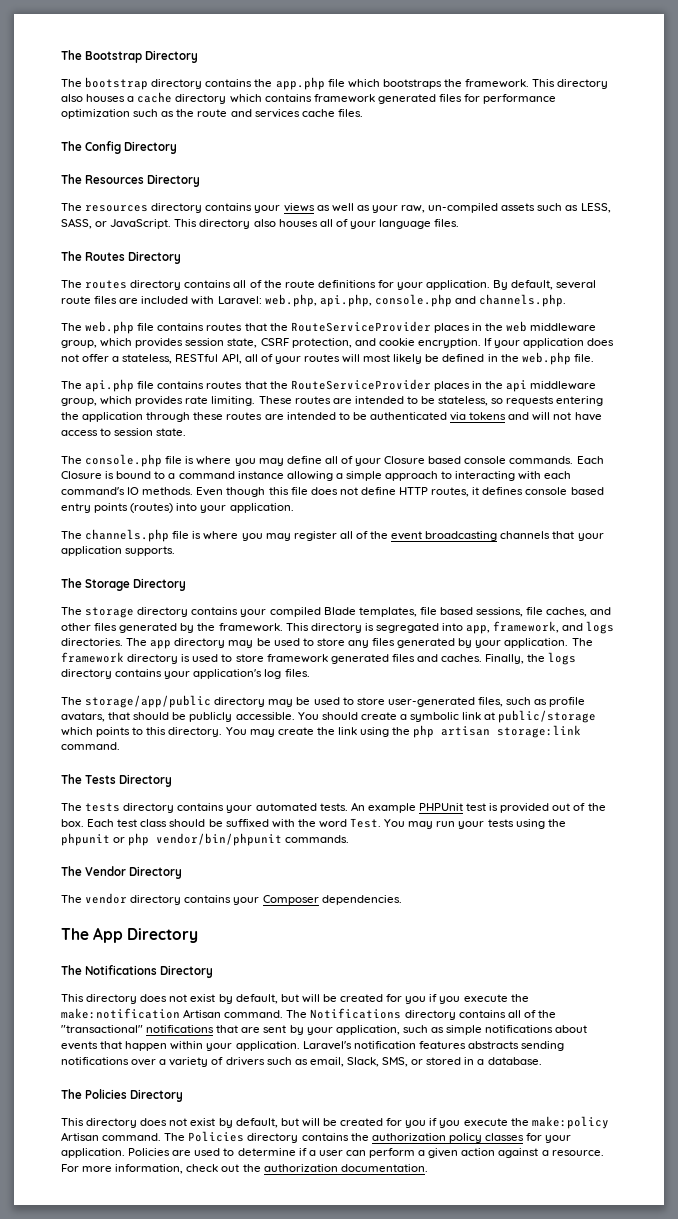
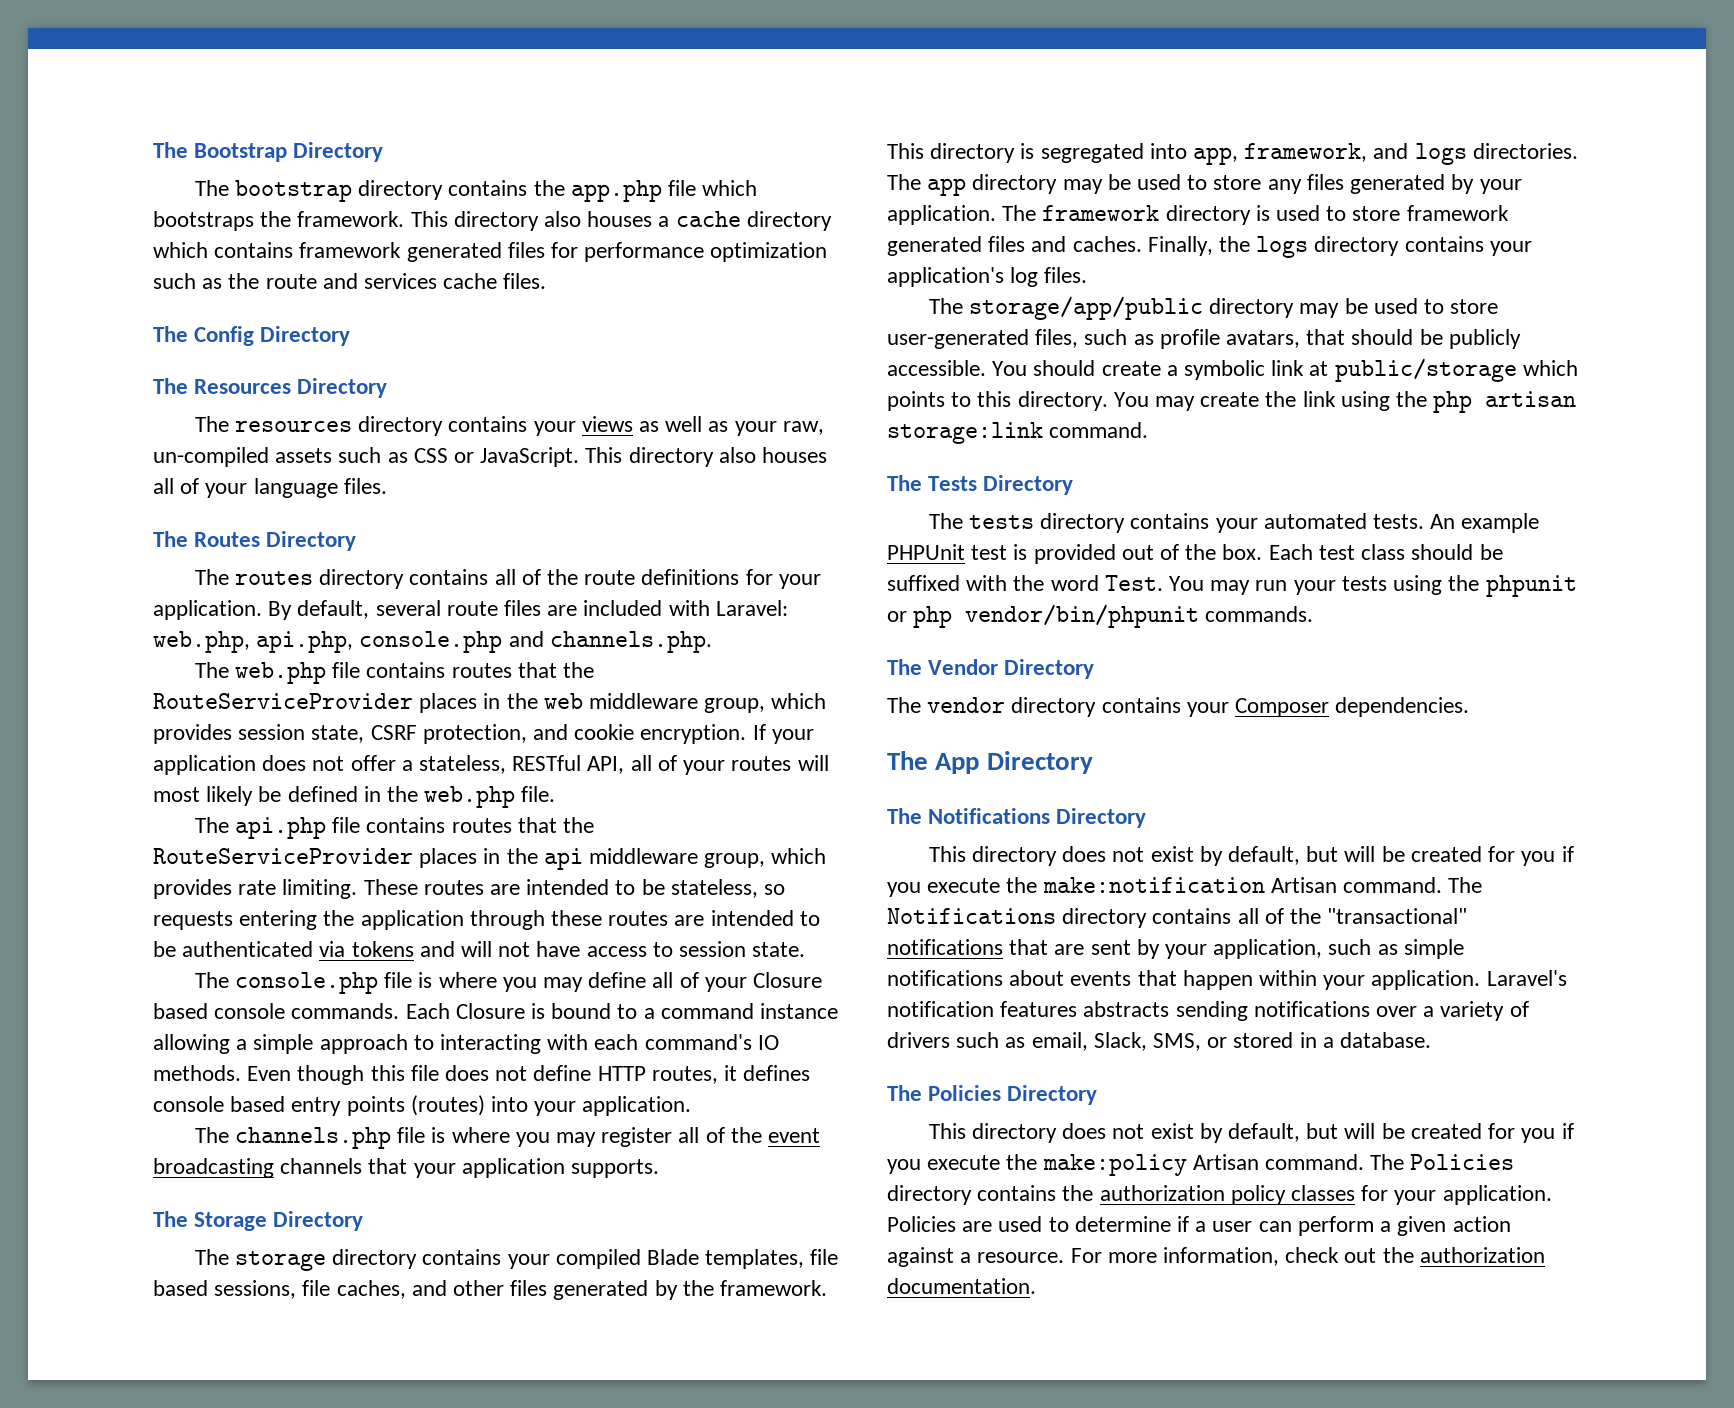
[580,203,611,213] [61,218,92,229] LESS, SASS, -> [413,448,448,463] CSS

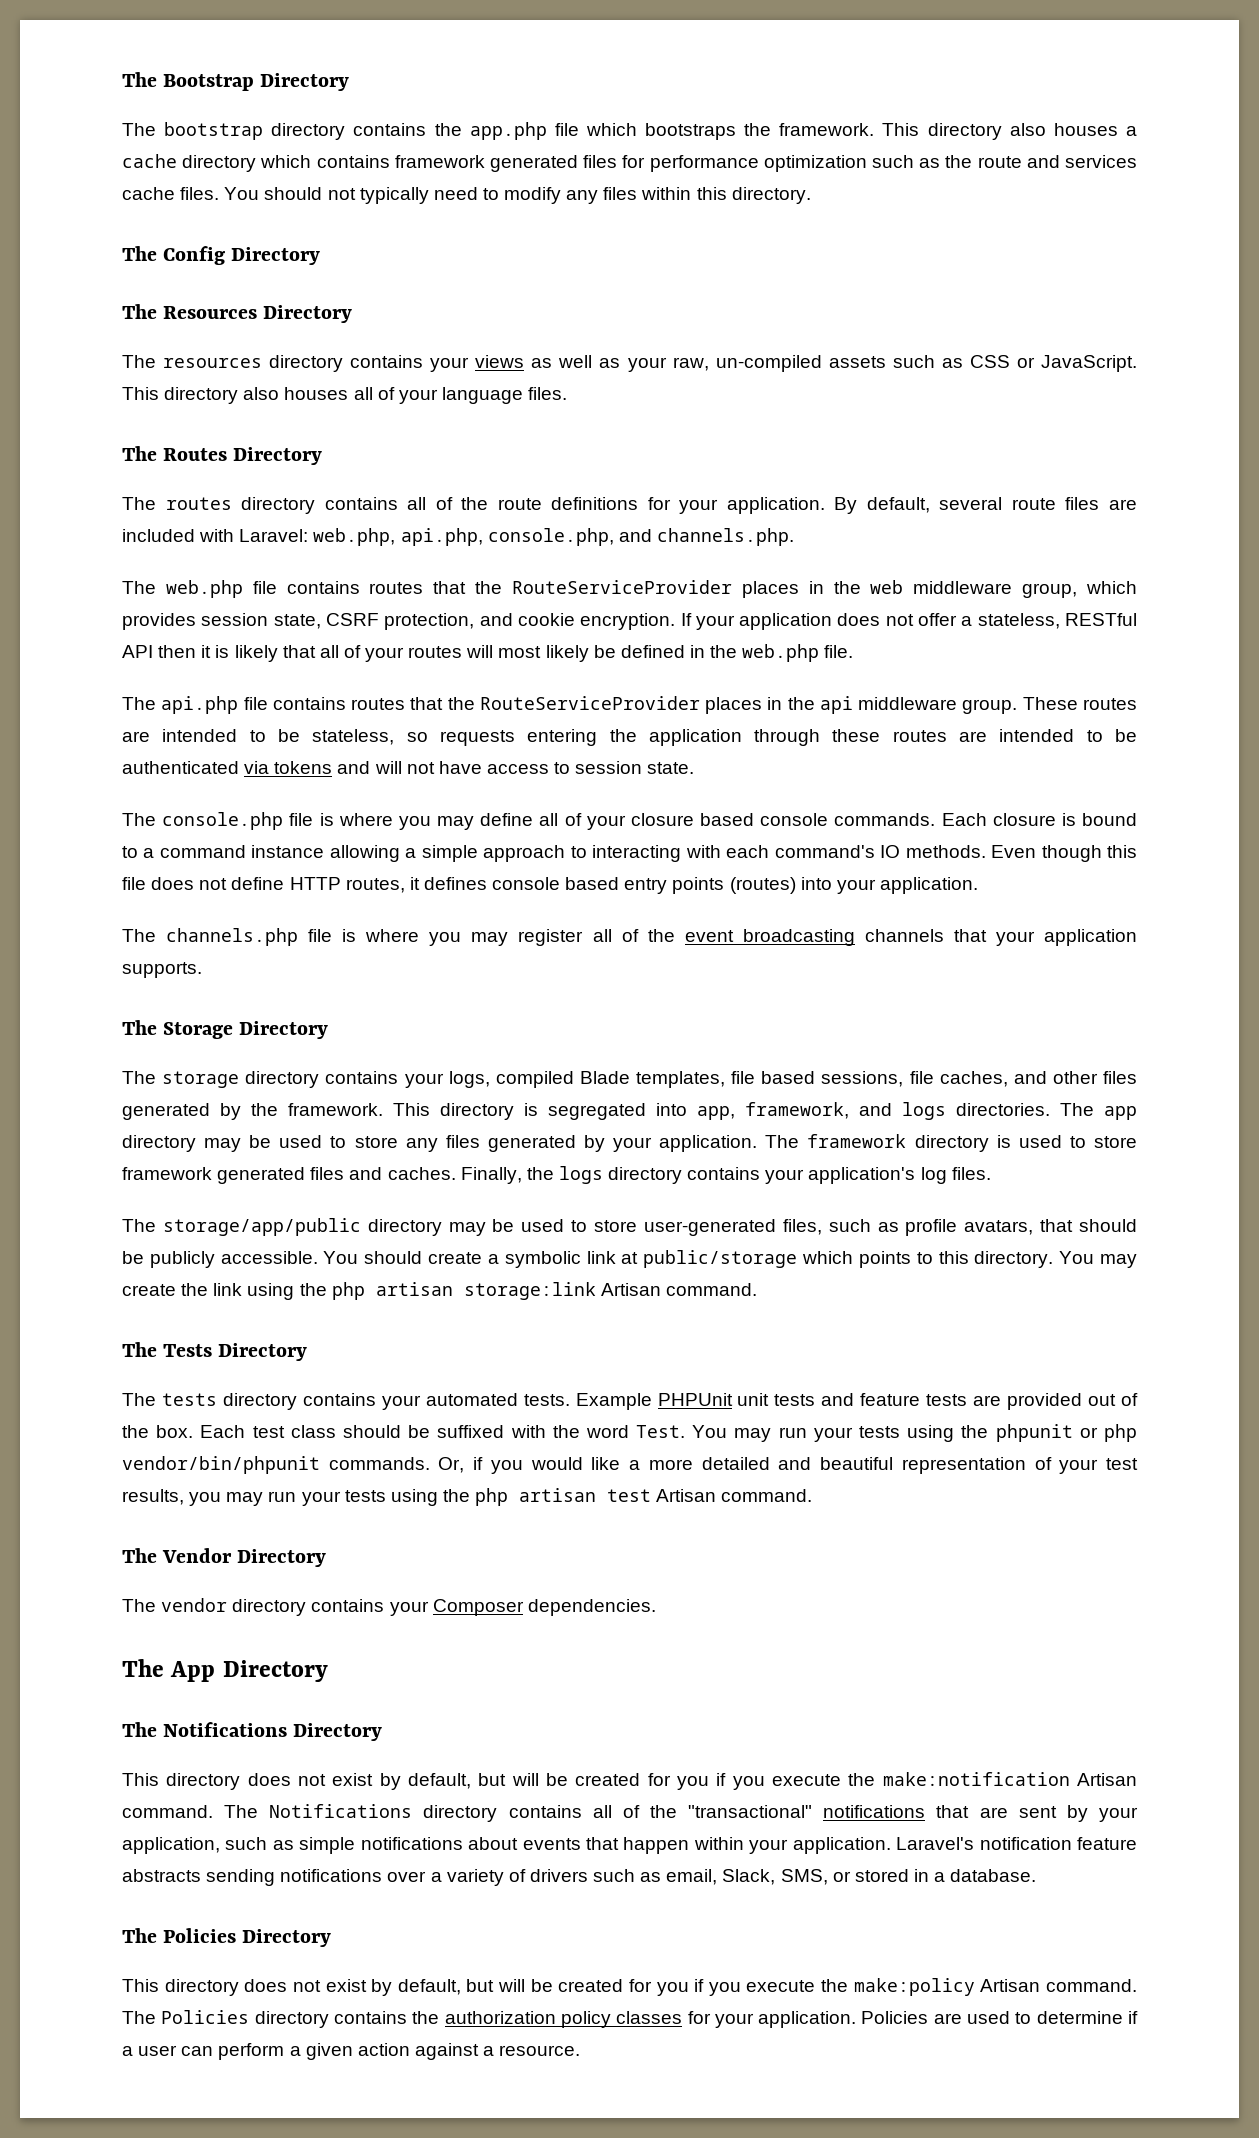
(547, 281) none -> [224,187,811,204] You should not typically need to modify any files within this directory.
[359,631,503,653] console.php -> [487,528,614,546] console.php,
[587,756,625,774] API, -> [122,645,316,662] API then it is likely that
[704,848,827,868] [153,879,358,899] group, which provides rate limiting. -> [962,699,1018,714] group.
[753,972,823,988] Closure -> [630,813,694,826] closure
[455,1003,525,1019] Closure -> [992,813,1056,826] closure
(550, 1261) none -> [448,1071,490,1088] logs,
(1043, 433) none -> [600,1283,661,1296] Artisan
[1430,513,1540,533] [887,544,1028,560] An example PHPUnit test is -> [575,1393,1002,1410] Example PHPUnit unit tests and feature tests are
(1314, 614) none -> [438,1457,1139,1474] [122,1488,813,1506] Or, if you would like a more detailed and beautiful representation of your test results, you may run your tests using the php artisan test Artisan command.
[1000,1001,1078,1017] features -> [1077,1837,1138,1850] feature
[1070,1247,1545,1266] [887,1278,1036,1294] For more information, check out the authorization documentation. -> (581, 2050) none

